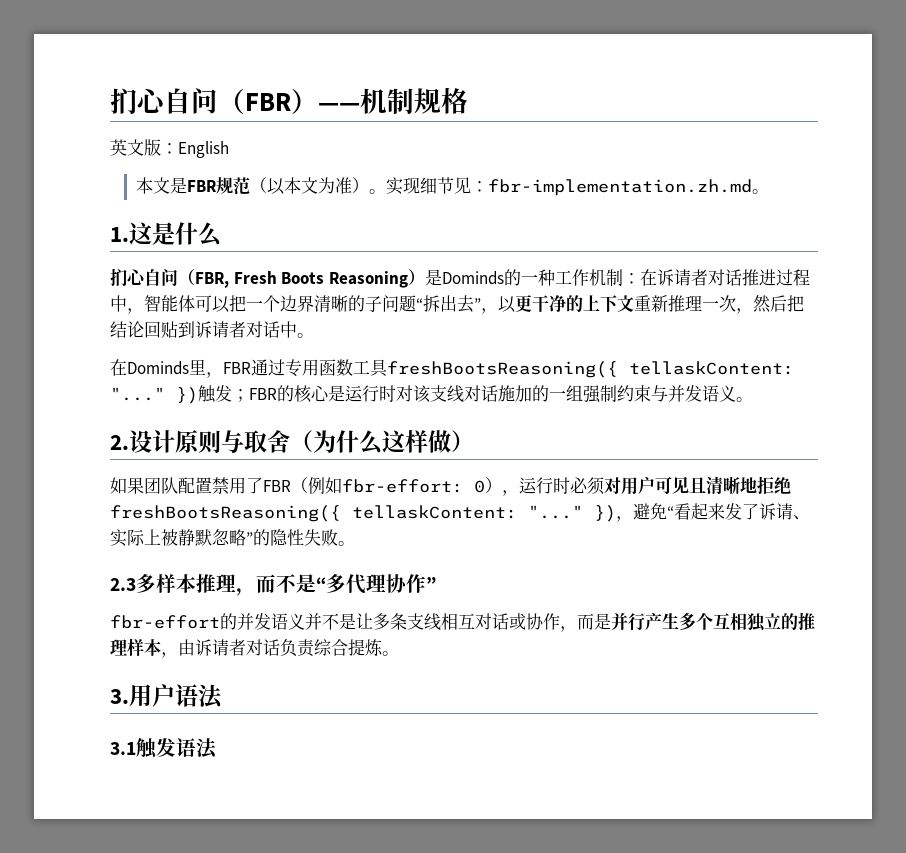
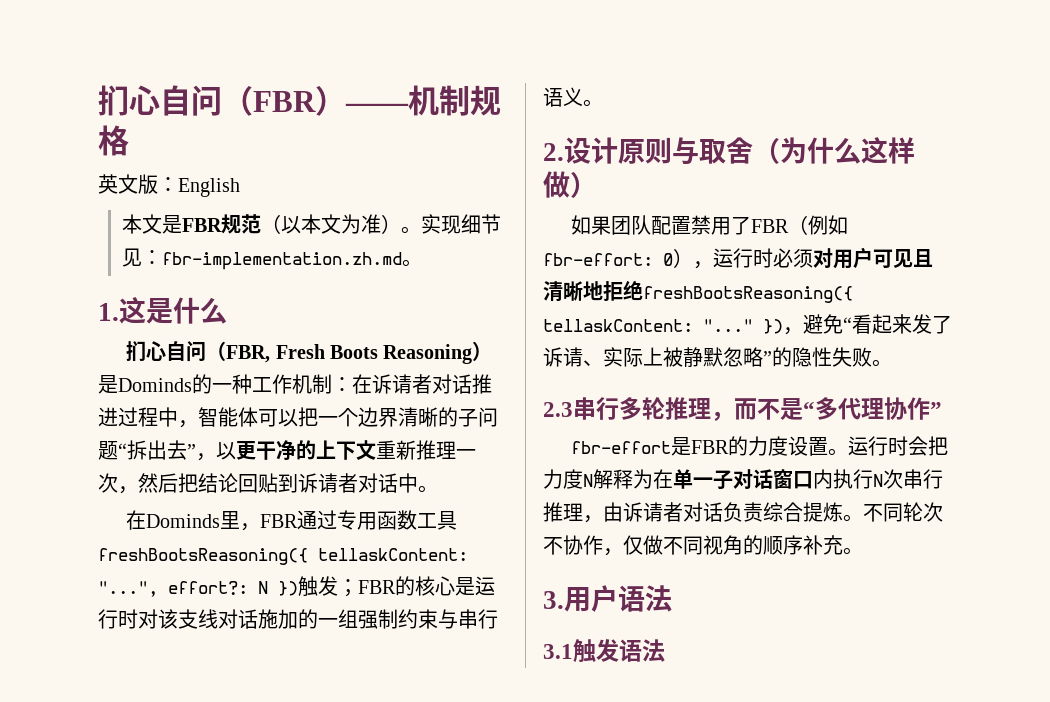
[110,387,165,401] "..." -> [98,581,268,597] "...", effort?: N
[668,385,702,402] 并发 -> [458,609,498,629] 串行
[136,574,196,593] 多样本 -> [573,397,665,420] 串行多轮
[220,612,815,632] [110,638,161,657] 的并发语义并不是让多条支线相互对话或协作，而是并行产生多个互相独立的推理样本 -> [671,436,949,456] [543,469,943,490] [543,502,583,522] 是FBR的力度设置。运行时会把力度N解释为在单一子对话窗口内执行N次串行推理
(399, 653) none -> [863,502,943,522] [543,535,863,556] 不同轮次不协作，仅做不同视角的顺序补充。

